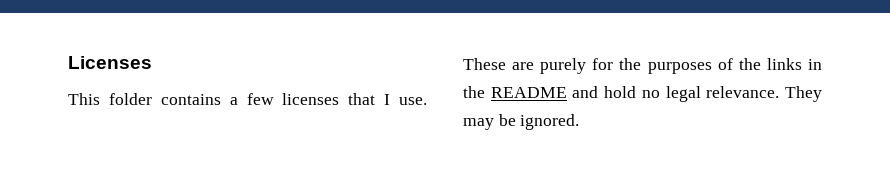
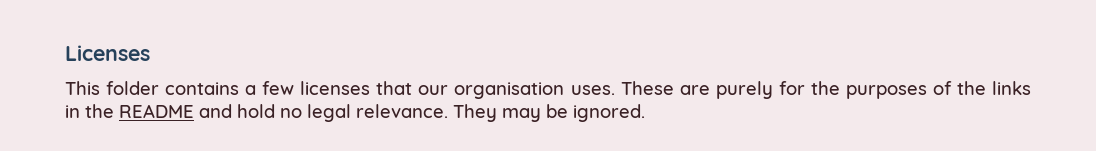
[384,94,427,105] I use. -> [418,82,615,99] our organisation uses.

